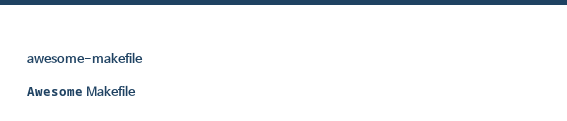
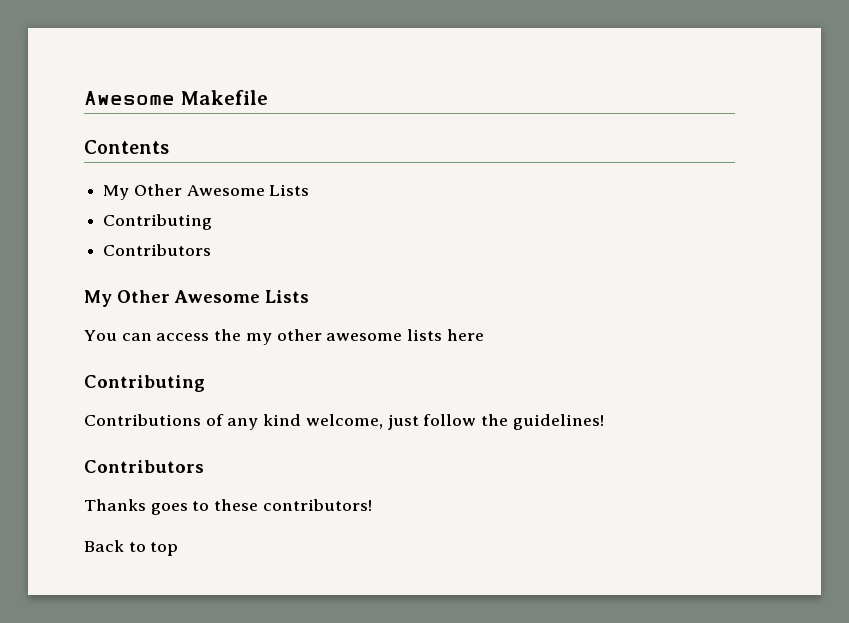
[27,52,143,64] awesome-makefile // -> (84, 98) none
(137, 90) none -> [84,140,169,154] [103,184,310,200] [103,214,213,230] [103,244,212,256] [84,290,309,307] [84,329,484,345] [84,375,205,392] [84,414,604,430] [84,460,204,473] [84,499,372,515] [84,540,179,556] // Contents // My Other Awesome Lists // Contributing // Contributors // My Other Awesome Lists // You can access the my other awesome lists here // Contributing // Contributions of any kind welcome, just follow the guidelines! // Contributors // Thanks goes to these contributors! // Back to top

